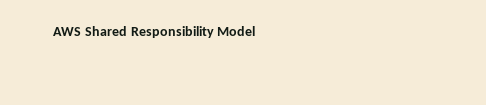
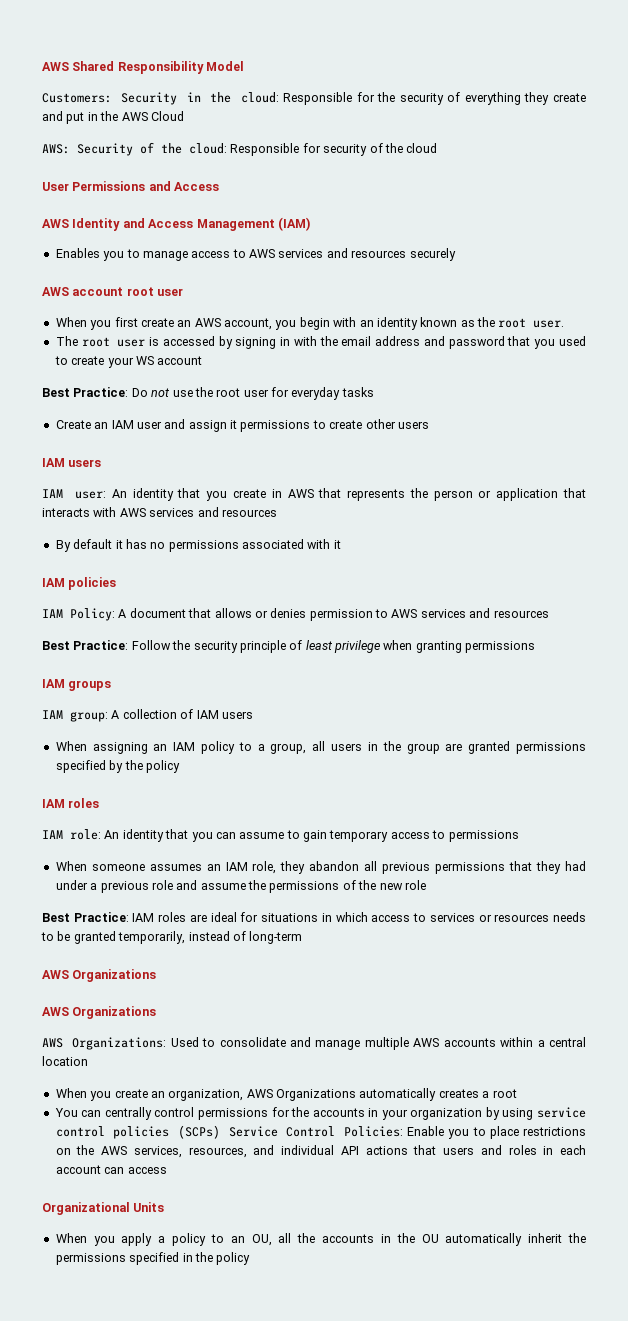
(256, 31) none -> [42,92,587,105] [42,111,184,124] [42,142,438,156] [42,181,220,191] [42,217,310,231] [55,248,456,261] [42,287,184,296] [55,317,565,330] [55,336,587,349] [54,356,203,368] [42,387,374,400] [55,419,429,432] [42,458,102,467] [42,488,586,501] [42,507,277,517] [55,539,341,552] [42,577,117,590] [42,608,549,621] [42,640,536,653] [42,679,112,691] [42,709,253,722] [55,741,586,754] [55,760,180,773] [42,798,100,808] [42,829,519,842] [55,861,586,874] [55,880,426,893] [42,912,586,922] [41,931,303,944] [42,969,157,982] [42,1006,157,1019] [42,1037,587,1050] [42,1056,88,1066] [55,1088,517,1101] [54,1107,587,1120] [55,1125,586,1139] [55,1145,586,1158] [55,1165,167,1174] [42,1202,165,1215] [55,1233,586,1246] [55,1252,251,1265] // Customers: Security in the cloud: Responsible for the security of everything they create and put in the AWS Cloud // AWS: Security of the cloud: Responsible for security of the cloud // User Permissions and Access // AWS Identity and Access Management (IAM) // Enables you to manage access to AWS services and resources securely // AWS account root user // When you first create an AWS account, you begin with an identity known as the root user. // The root user is accessed by signing in with the email address and password that you used to create your WS account // Best Practice: Do not use the root user for everyday tasks // Create an IAM user and assign it permissions to create other users // IAM users // IAM user: An identity that you create in AWS that represents the person or application that interacts with AWS services and resources // By default it has no permissions associated with it // IAM policies // IAM Policy: A document that allows or denies permission to AWS services and resources // Best Practice: Follow the security principle of least privilege when granting permissions // IAM groups // IAM group: A collection of IAM users // When assigning an IAM policy to a group, all users in the group are granted permissions specified by the policy // IAM roles // IAM role: An identity that you can assume to gain temporary access to permissions // When someone assumes an IAM role, they abandon all previous permissions that they had under a previous role and assume the permissions of the new role // Best Practice: IAM roles are ideal for situations in which access to services or resources needs to be granted temporarily, instead of long-term // AWS Organizations // AWS Organizations // AWS Organizations: Used to consolidate and manage multiple AWS accounts within a central location // When you create an organization, AWS Organizations automatically creates a root // You can centrally control permissions for the accounts in your organization by using service control policies (SCPs) Service Control Policies: Enable you to place restrictions on the AWS services, resources, and individual API actions that users and roles in each account can access // Organizational Units // When you apply a policy to an OU, all the accounts in the OU automatically inherit the permissions specified in the policy

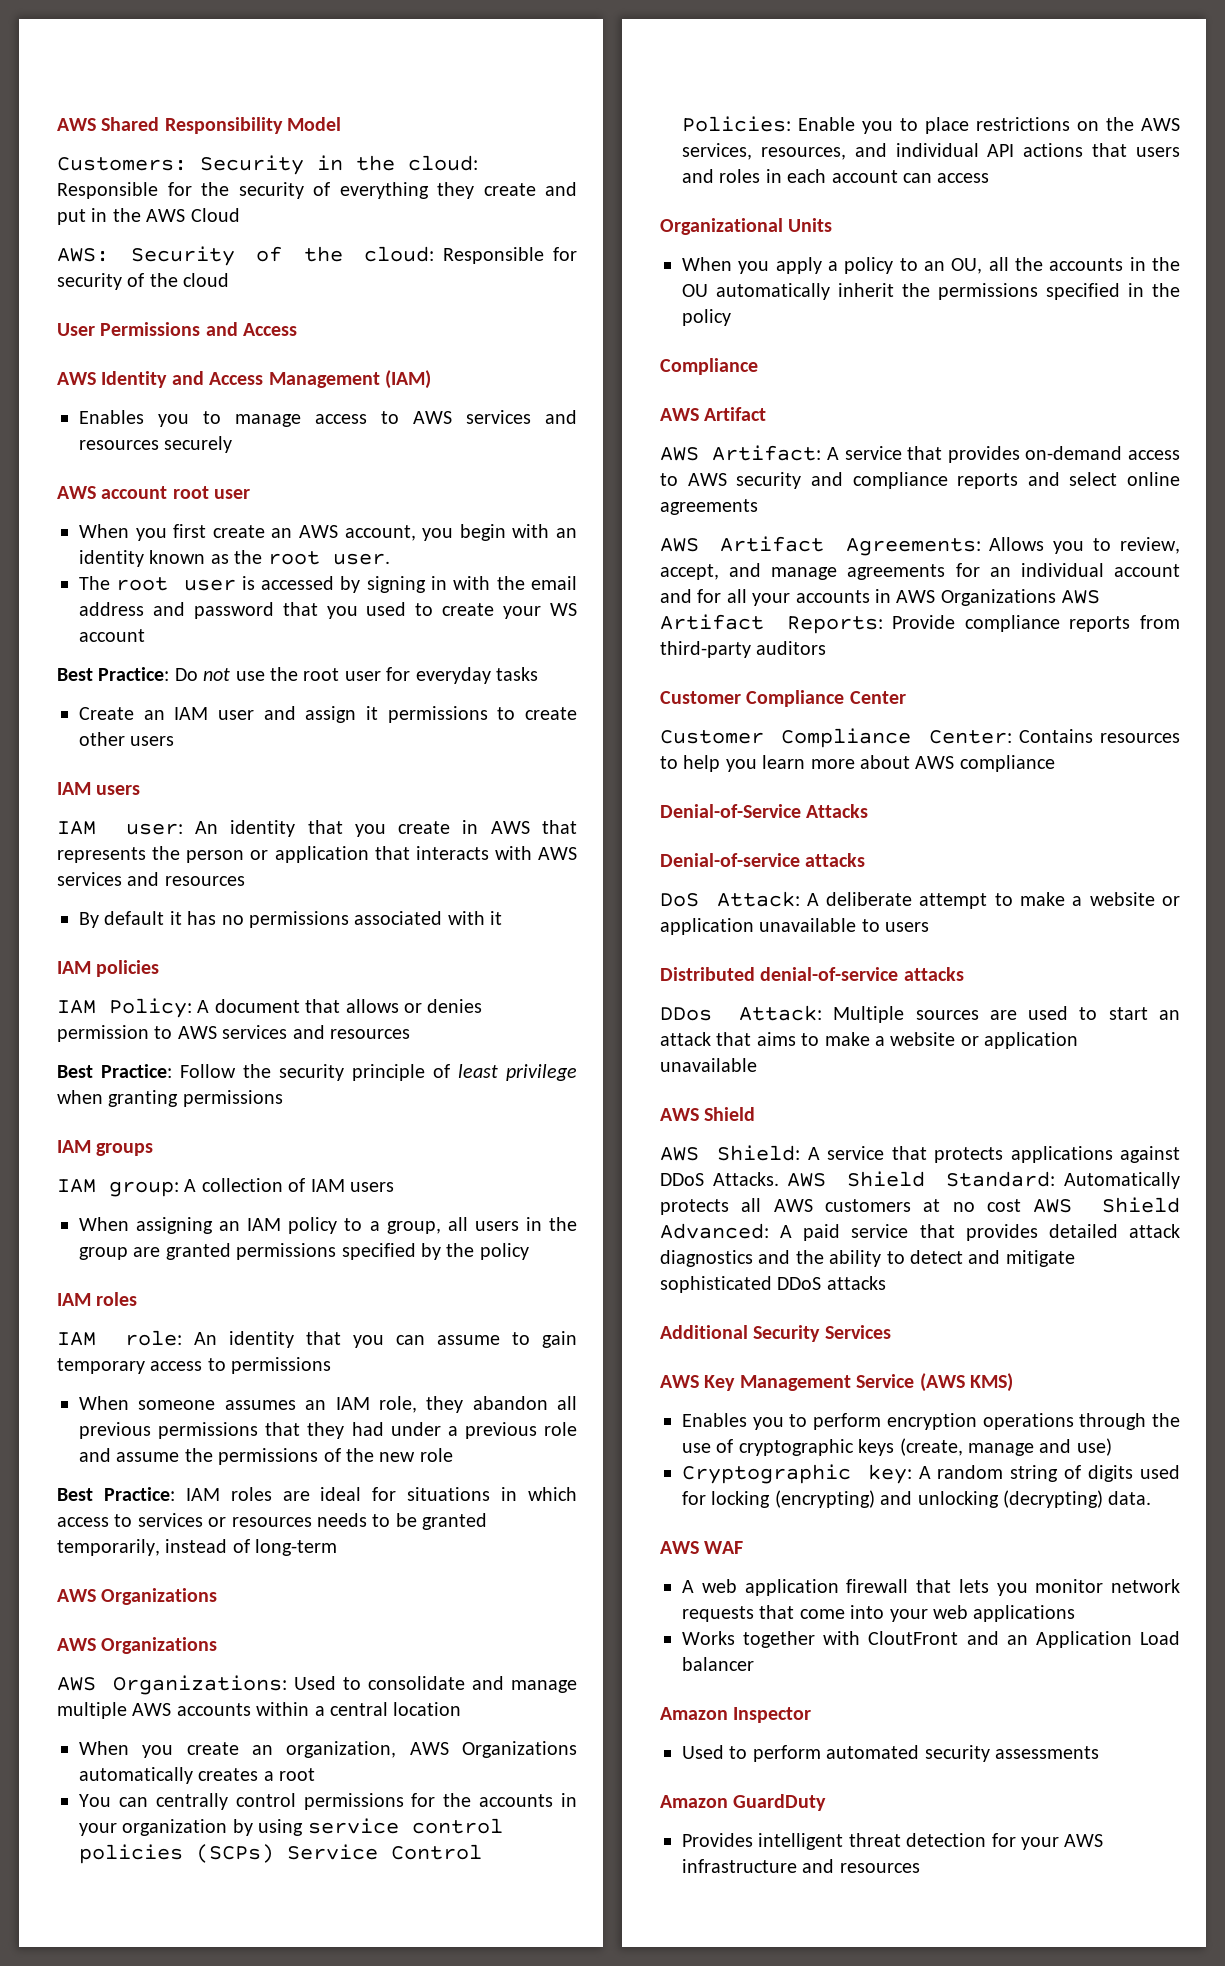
(251, 1258) none -> [660,358,758,375] [660,407,767,421] [660,445,1180,463] [660,472,1180,489] [660,499,758,515] [660,536,1180,556] [660,563,1180,580] [660,589,1101,606] [660,614,1180,634] [660,641,827,658] [660,690,906,707] [660,728,1180,748] [660,755,1055,772] [660,804,869,818] [660,853,866,867] [660,891,1180,909] [660,918,930,935] [660,967,964,981] [660,1005,1180,1023] [660,1032,1079,1049] [660,1058,757,1072] [660,1107,756,1121] [660,1145,1180,1163] [660,1171,1180,1189] [660,1197,1180,1215] [660,1223,1180,1241] [660,1250,1075,1267] [660,1276,886,1293] [660,1325,891,1342] [660,1373,1013,1392] [682,1413,1180,1430] [682,1438,1112,1456] [682,1464,1180,1484] [682,1490,1152,1508] [660,1541,744,1554] [682,1579,1180,1596] [682,1605,1076,1622] [682,1631,1180,1648] [682,1657,754,1671] [660,1707,812,1723] [682,1745,1099,1762] [660,1794,827,1811] [682,1833,1104,1850] [682,1859,920,1873] // Compliance // AWS Artifact // AWS Artifact: A service that provides on-demand access to AWS security and compliance reports and select online agreements // AWS Artifact Agreements: Allows you to review, accept, and manage agreements for an individual account and for all your accounts in AWS Organizations AWS Artifact Reports: Provide compliance reports from third-party auditors // Customer Compliance Center // Customer Compliance Center: Contains resources to help you learn more about AWS compliance // Denial-of-Service Attacks // Denial-of-service attacks // DoS Attack: A deliberate attempt to make a website or application unavailable to users // Distributed denial-of-service attacks // DDos Attack: Multiple sources are used to start an attack that aims to make a website or application unavailable // AWS Shield // AWS Shield: A service that protects applications against DDoS Attacks. AWS Shield Standard: Automatically protects all AWS customers at no cost AWS Shield Advanced: A paid service that provides detailed attack diagnostics and the ability to detect and mitigate sophisticated DDoS attacks // Additional Security Services // AWS Key Management Service (AWS KMS) // Enables you to perform encryption operations through the use of cryptographic keys (create, manage and use) // Cryptographic key: A random string of digits used for locking (encrypting) and unlocking (decrypting) data. // AWS WAF // A web application firewall that lets you monitor network requests that come into your web applications // Works together with CloutFront and an Application Load balancer // Amazon Inspector // Used to perform automated security assessments // Amazon GuardDuty // Provides intelligent threat detection for your AWS infrastructure and resources

